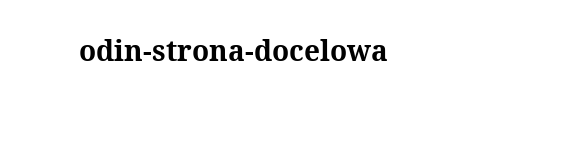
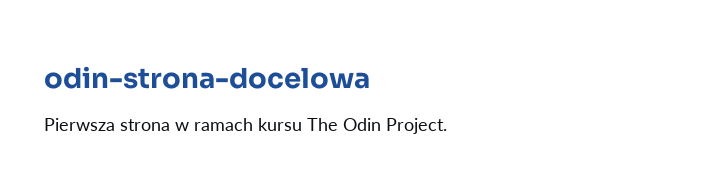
(388, 50) none -> [44,118,447,134] // Pierwsza strona w ramach kursu The Odin Project.

